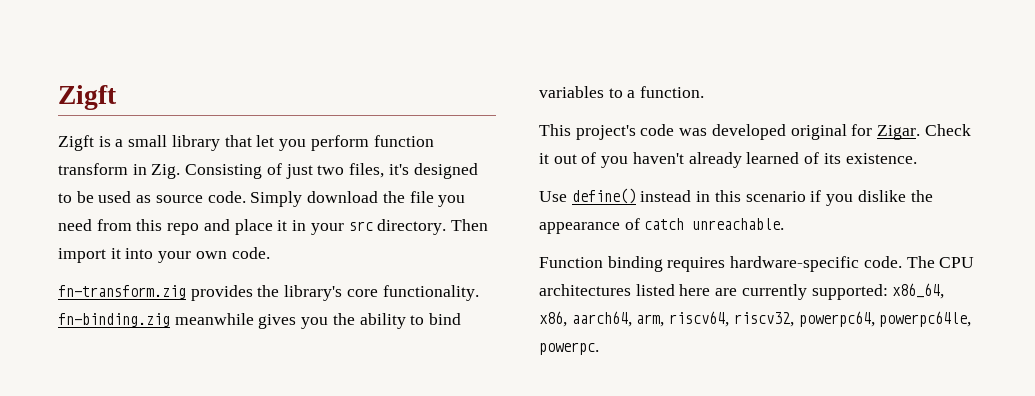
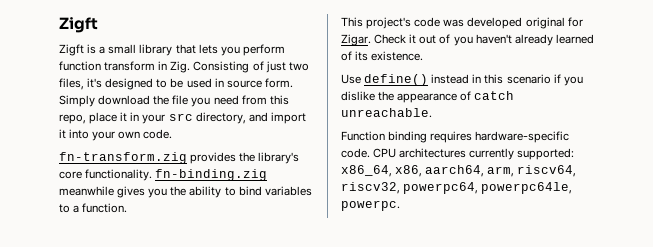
[256,135,275,147] let -> [198,44,218,54] lets
[136,191,246,203] as source code. -> [214,78,293,88] in source form.
[167,219,230,235] repo and -> [59,114,86,124] repo,
[377,219,488,235] directory. Then -> [195,112,268,124] directory, and
[906,256,935,268] The -> (370, 153) none
[635,284,738,296] listed here are -> (467, 153) none

